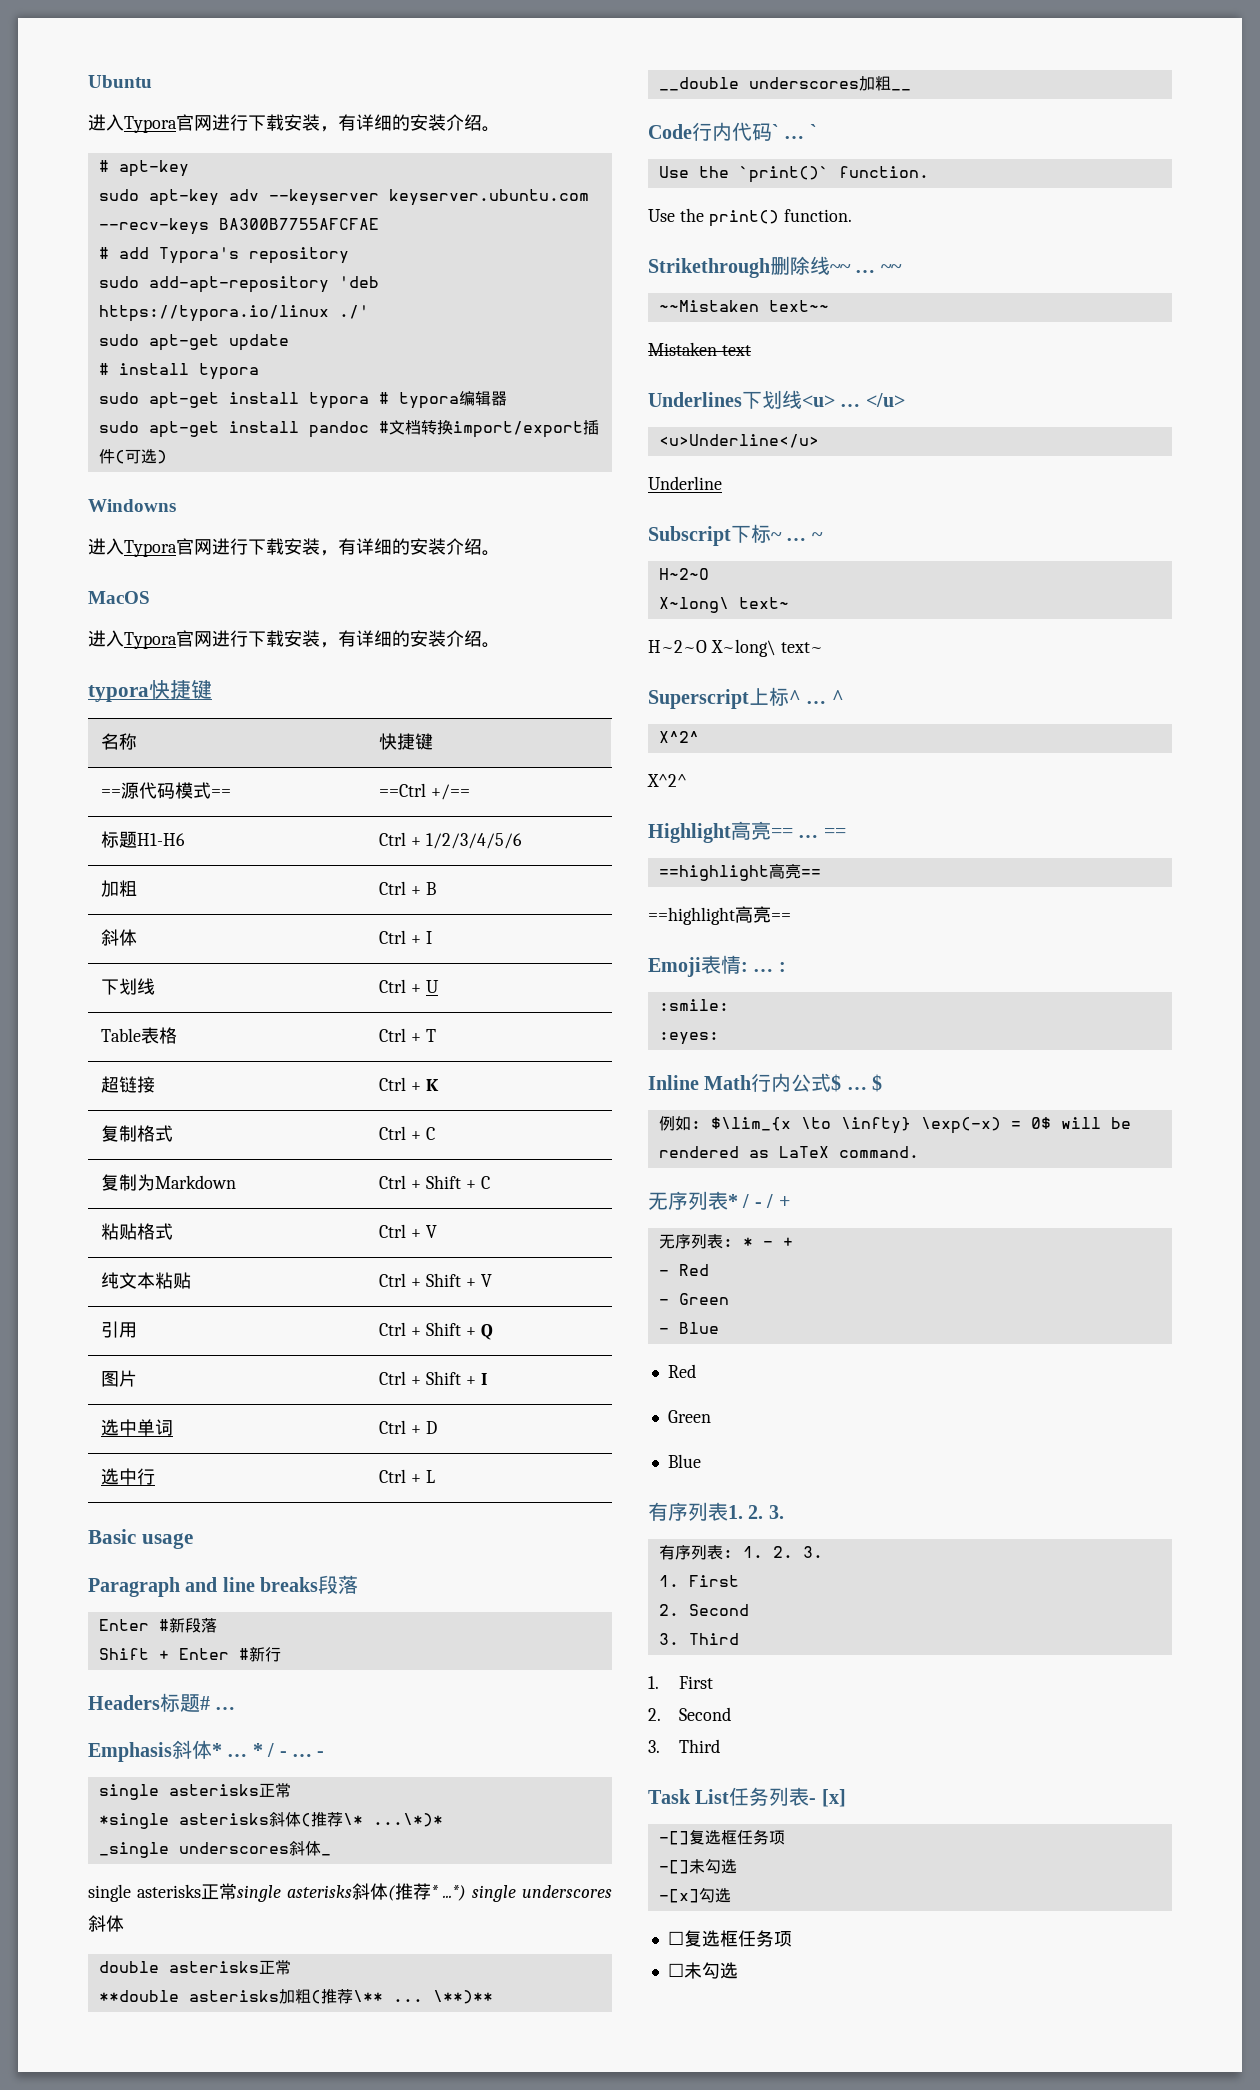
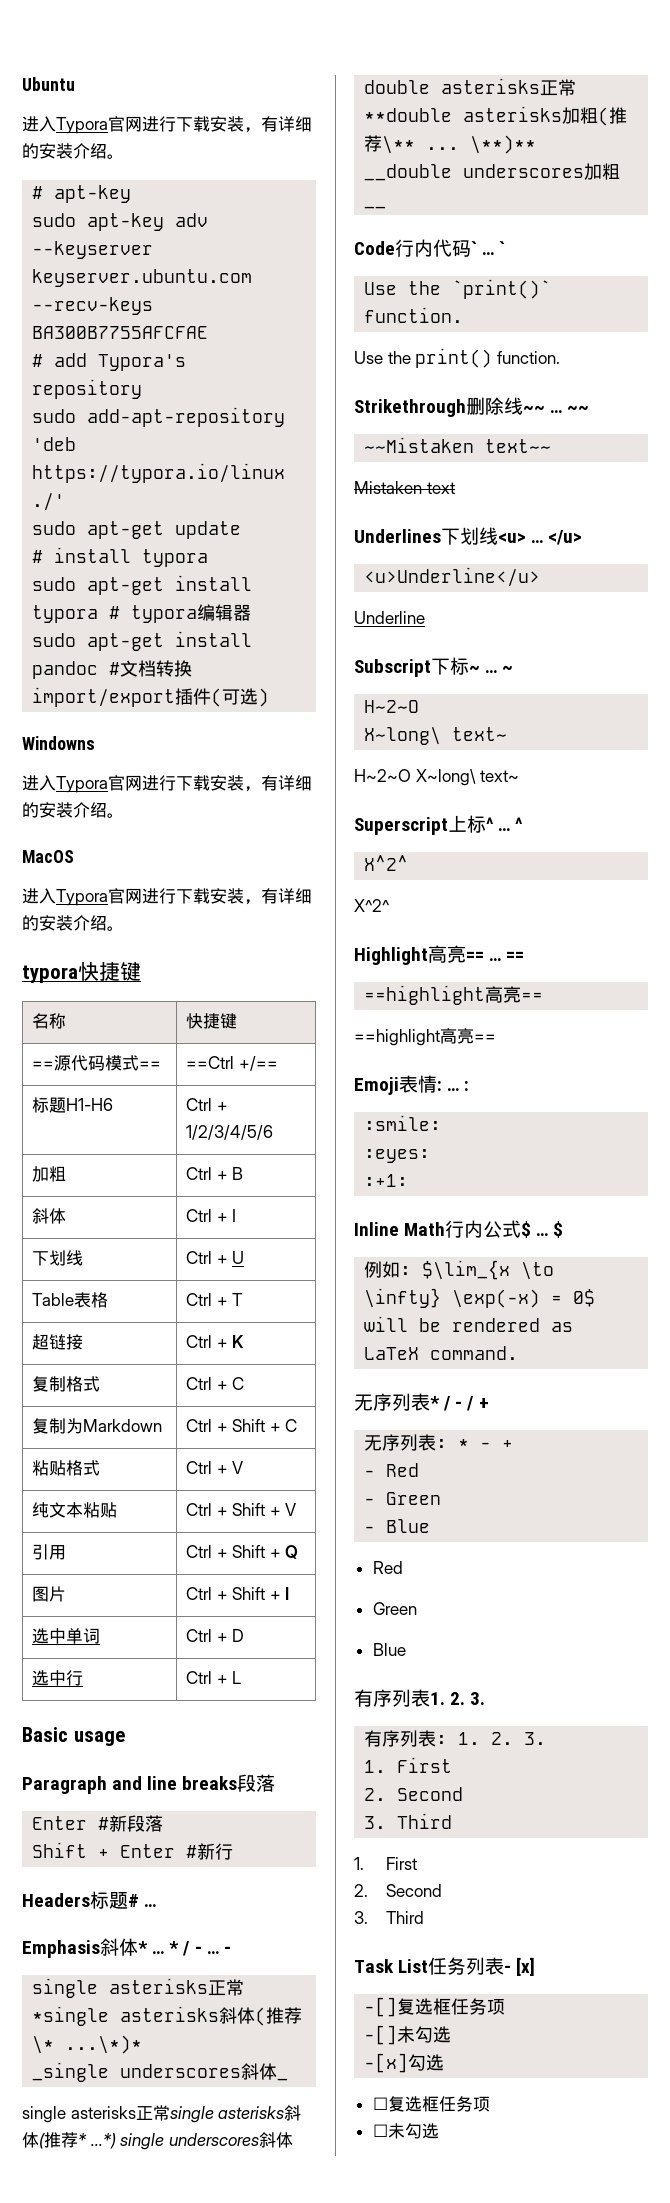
(719, 1038) none -> [364,1174,409,1187] // :+1:

